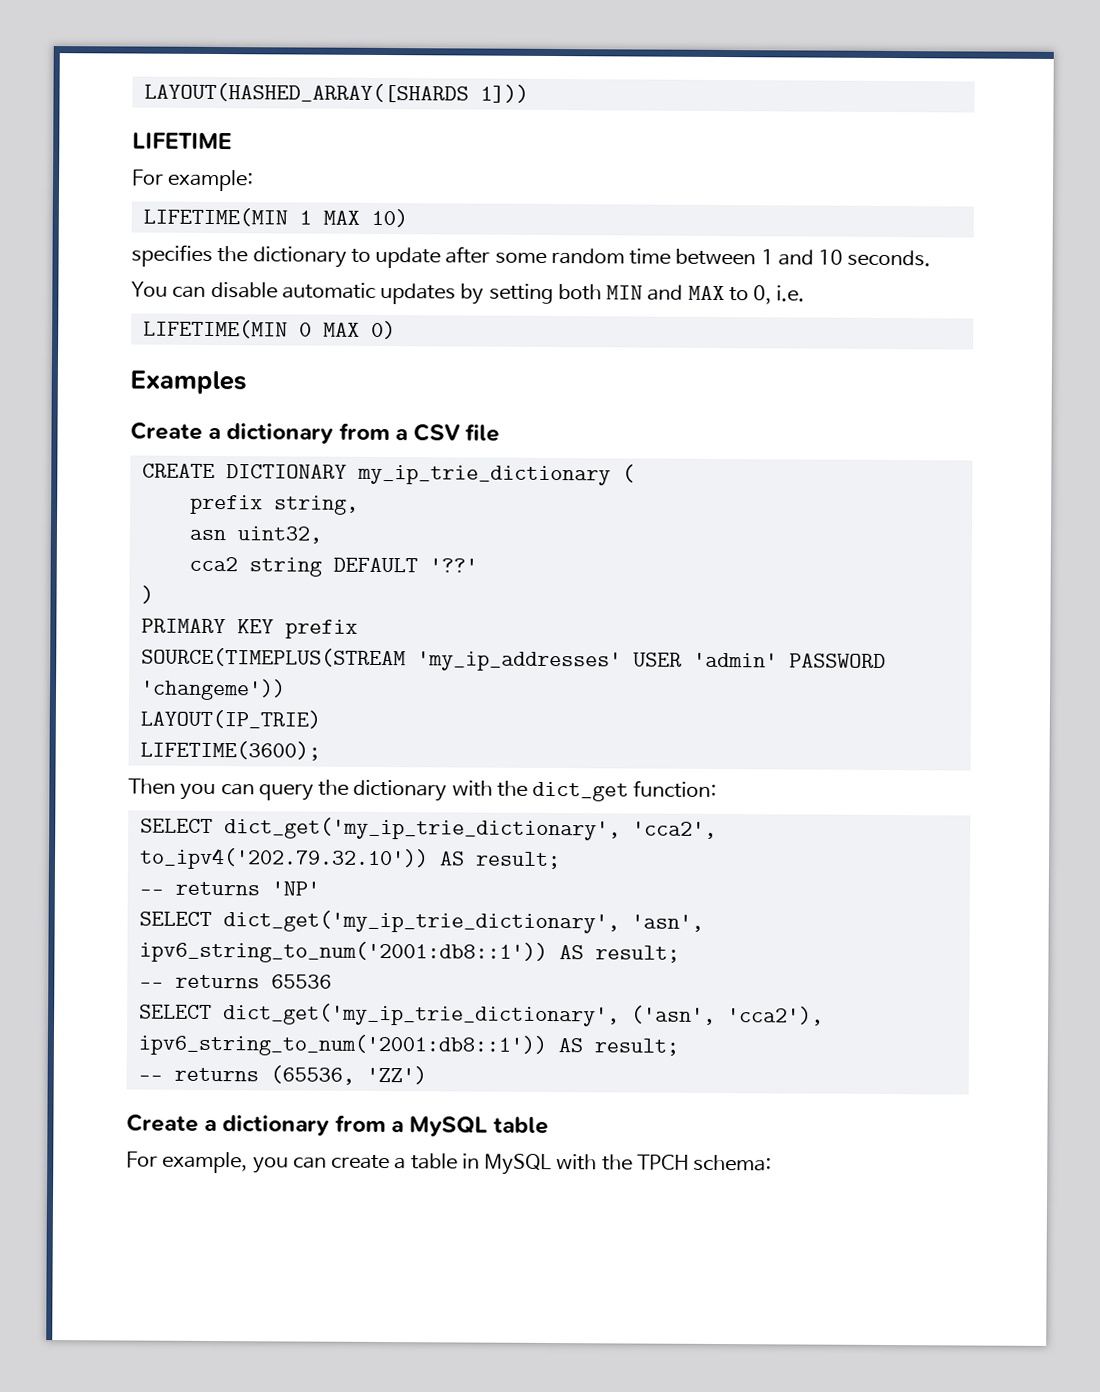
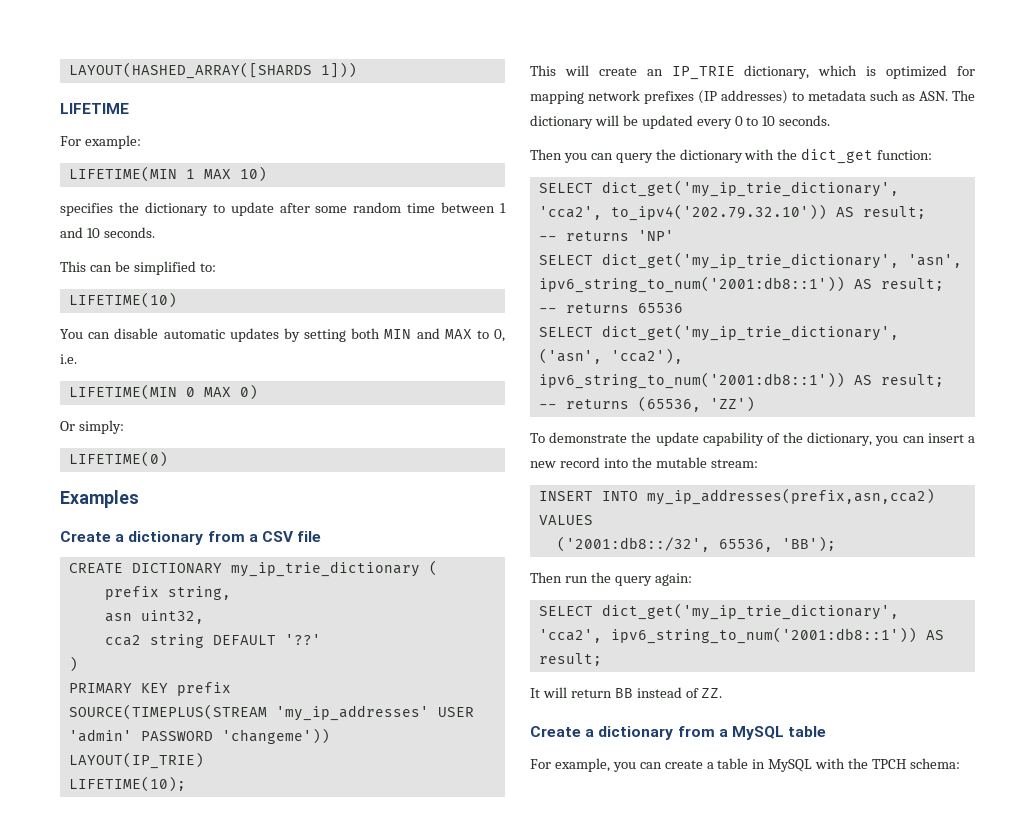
(932, 258) none -> [60,261,216,275] [68,292,177,308] // This can be simplified to: // LIFETIME(10)
(396, 330) none -> [60,420,124,434] [68,451,168,467] // Or simply: // LIFETIME(0)
[139,740,321,761] LIFETIME(3600); -> [68,776,186,792] [530,65,976,80] [530,90,975,104] [530,115,831,129] LIFETIME(10); // This will create an IP_TRIE dictionary, which is optimized for mapping network prefixes (IP addresses) to metadata such as ASN. The dictionary will be updated every 0 to 10 seconds.
(427, 1075) none -> [530,432,975,446] [530,457,758,468] [538,488,935,505] [538,515,593,525] [556,536,836,552] [530,572,692,586] [538,603,899,620] [538,627,944,644] [538,653,602,666] [530,687,723,698] // To demonstrate the update capability of the dictionary, you can insert a new record into the mutable stream: // INSERT INTO my_ip_addresses(prefix,asn,cca2) VALUES // ('2001:db8::/32', 65536, 'BB'); // Then run the query again: // SELECT dict_get('my_ip_trie_dictionary', 'cca2', ipv6_string_to_num('2001:db8::1')) AS result; // It will return BB instead of ZZ.

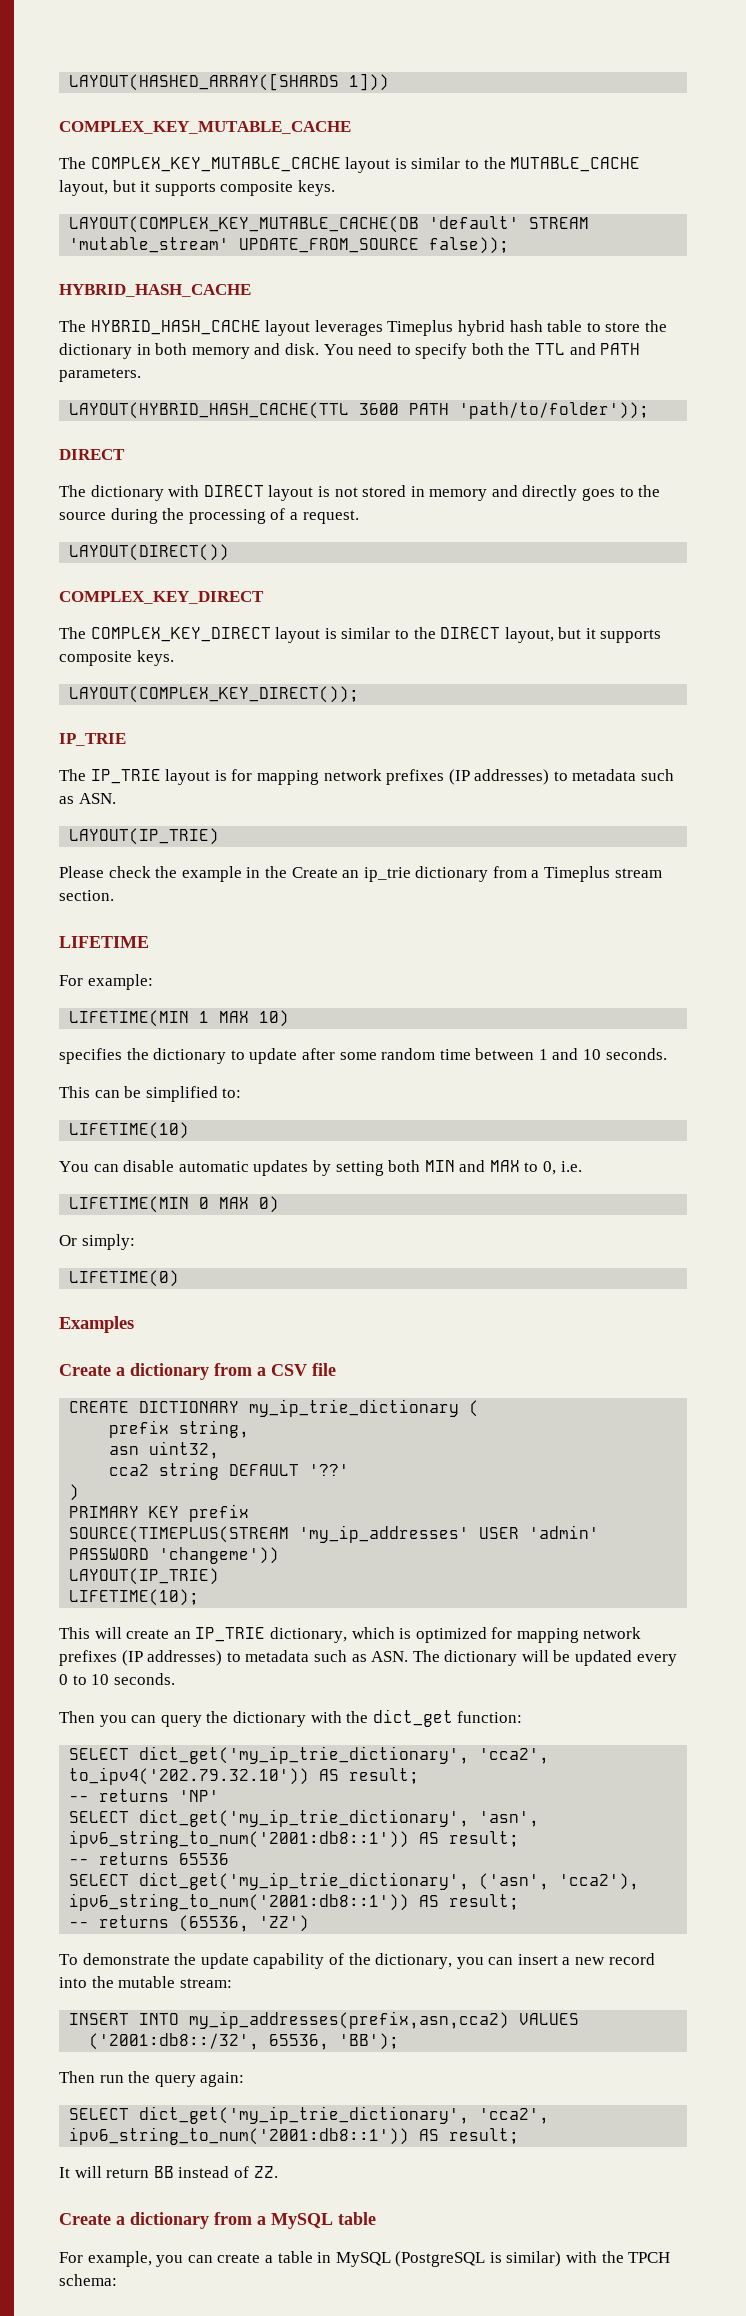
(357, 70) none -> [59,121,351,134] [59,157,641,173] [59,180,335,196] [69,216,590,233] [69,237,510,254] [59,284,251,297] [59,320,667,336] [59,343,641,359] [59,368,141,382] [69,402,650,419] [59,449,125,460] [59,485,661,501] [59,508,359,524] [69,544,230,561] [59,591,264,604] [59,627,662,643] [59,650,174,666] [69,686,360,703] [59,733,126,746] [59,769,675,785] [59,793,116,804] [69,828,220,845] [59,866,662,882] [59,890,114,901] // COMPLEX_KEY_MUTABLE_CACHE // The COMPLEX_KEY_MUTABLE_CACHE layout is similar to the MUTABLE_CACHE layout, but it supports composite keys. // LAYOUT(COMPLEX_KEY_MUTABLE_CACHE(DB 'default' STREAM 'mutable_stream' UPDATE_FROM_SOURCE false)); // HYBRID_HASH_CACHE // The HYBRID_HASH_CACHE layout leverages Timeplus hybrid hash table to store the dictionary in both memory and disk. You need to specify both the TTL and PATH parameters. // LAYOUT(HYBRID_HASH_CACHE(TTL 3600 PATH 'path/to/folder')); // DIRECT // The dictionary with DIRECT layout is not stored in memory and directly goes to the source during the processing of a request. // LAYOUT(DIRECT()) // COMPLEX_KEY_DIRECT // The COMPLEX_KEY_DIRECT layout is similar to the DIRECT layout, but it supports composite keys. // LAYOUT(COMPLEX_KEY_DIRECT()); // IP_TRIE // The IP_TRIE layout is for mapping network prefixes (IP addresses) to metadata such as ASN. // LAYOUT(IP_TRIE) // Please check the example in the Create an ip_trie dictionary from a Timeplus stream section.
(813, 765) none -> [395,2251,562,2267] (PostgreSQL is similar)

